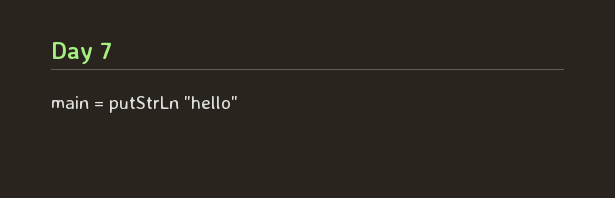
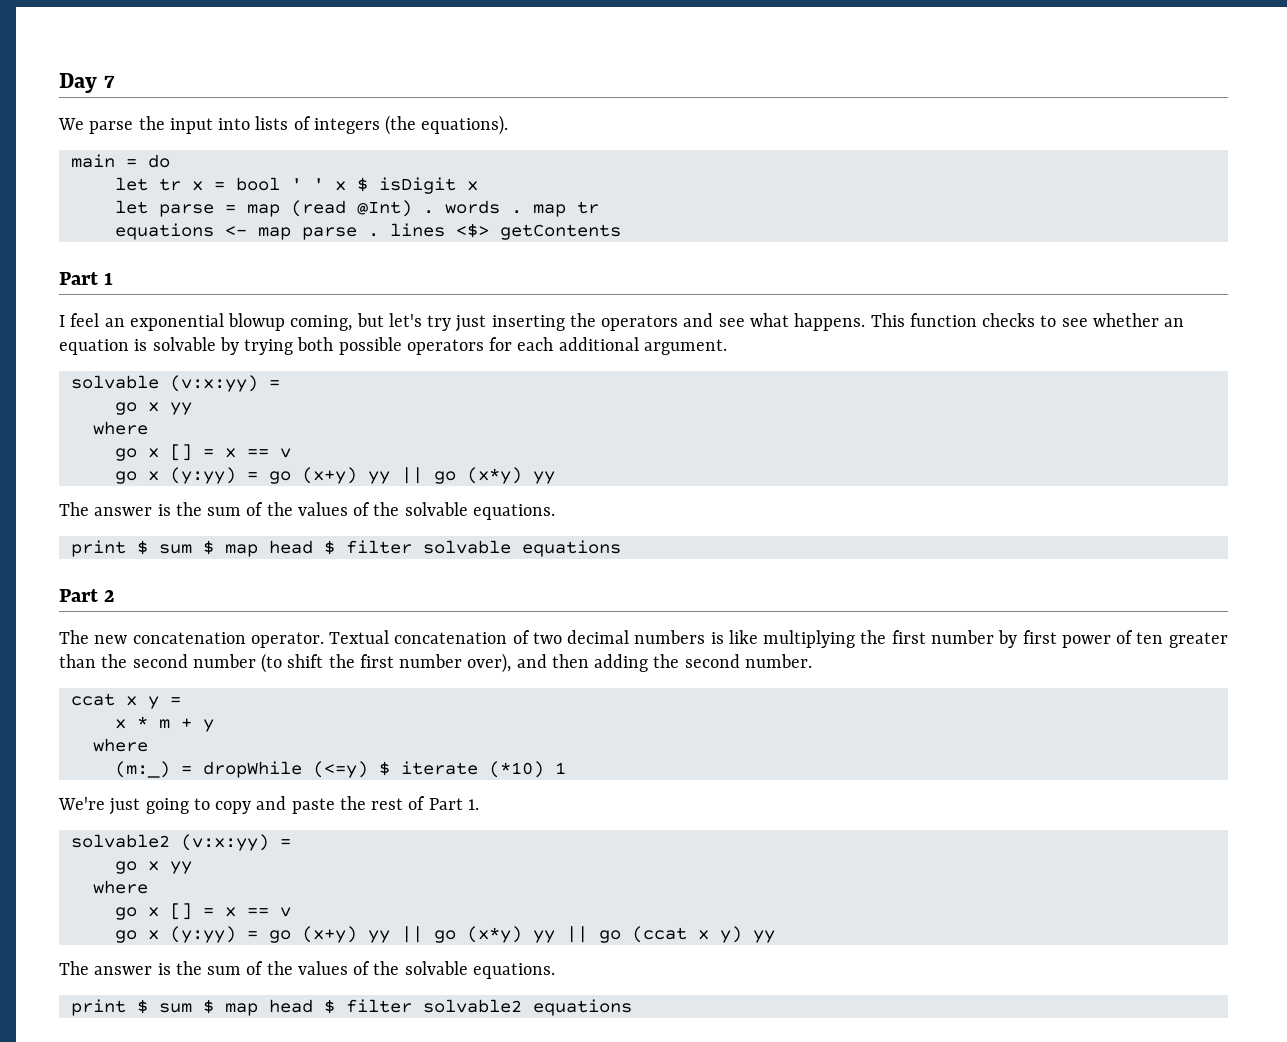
[51,96,239,113] main = putStrLn "hello" -> [58,115,509,135] [70,154,170,168] [114,177,478,194] [114,200,599,217] [114,223,621,240] [59,272,114,285] [59,313,1185,332] [59,337,727,355] [70,375,280,392] [114,402,192,415] [92,421,148,435] [114,444,291,461] [114,467,555,484] [59,502,555,520] [70,540,621,557] [59,589,115,602] [59,630,1228,648] [59,653,812,673] [70,693,181,709] [114,716,214,732] [92,738,148,752] [114,761,566,778] [58,796,479,815] [70,834,291,851] [114,861,192,874] [92,880,148,894] [114,903,291,920] [114,926,775,943] [59,961,555,979] [70,999,632,1016] We parse the input into lists of integers (the equations). // main = do // let tr x = bool ' ' x $ isDigit x // let parse = map (read @Int) . words . map tr // equations <- map parse . lines <$> getContents // Part 1 // I feel an exponential blowup coming, but let's try just inserting the operators and see what happens. This function checks to see whether an equation is solvable by trying both possible operators for each additional argument. // solvable (v:x:yy) = // go x yy // where // go x [] = x == v // go x (y:yy) = go (x+y) yy || go (x*y) yy // The answer is the sum of the values of the solvable equations. // print $ sum $ map head $ filter solvable equations // Part 2 // The new concatenation operator. Textual concatenation of two decimal numbers is like multiplying the first number by first power of ten greater than the second number (to shift the first number over), and then adding the second number. // ccat x y = // x * m + y // where // (m:_) = dropWhile (<=y) $ iterate (*10) 1 // We're just going to copy and paste the rest of Part 1. // solvable2 (v:x:yy) = // go x yy // where // go x [] = x == v // go x (y:yy) = go (x+y) yy || go (x*y) yy || go (ccat x y) yy // The answer is the sum of the values of the solvable equations. // print $ sum $ map head $ filter solvable2 equations

